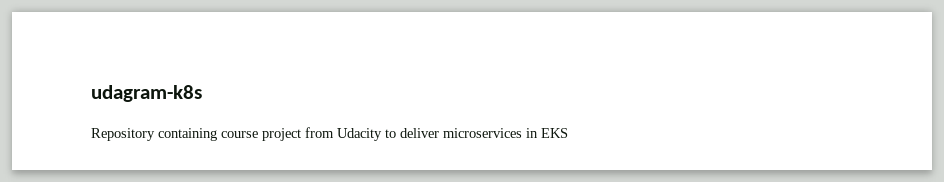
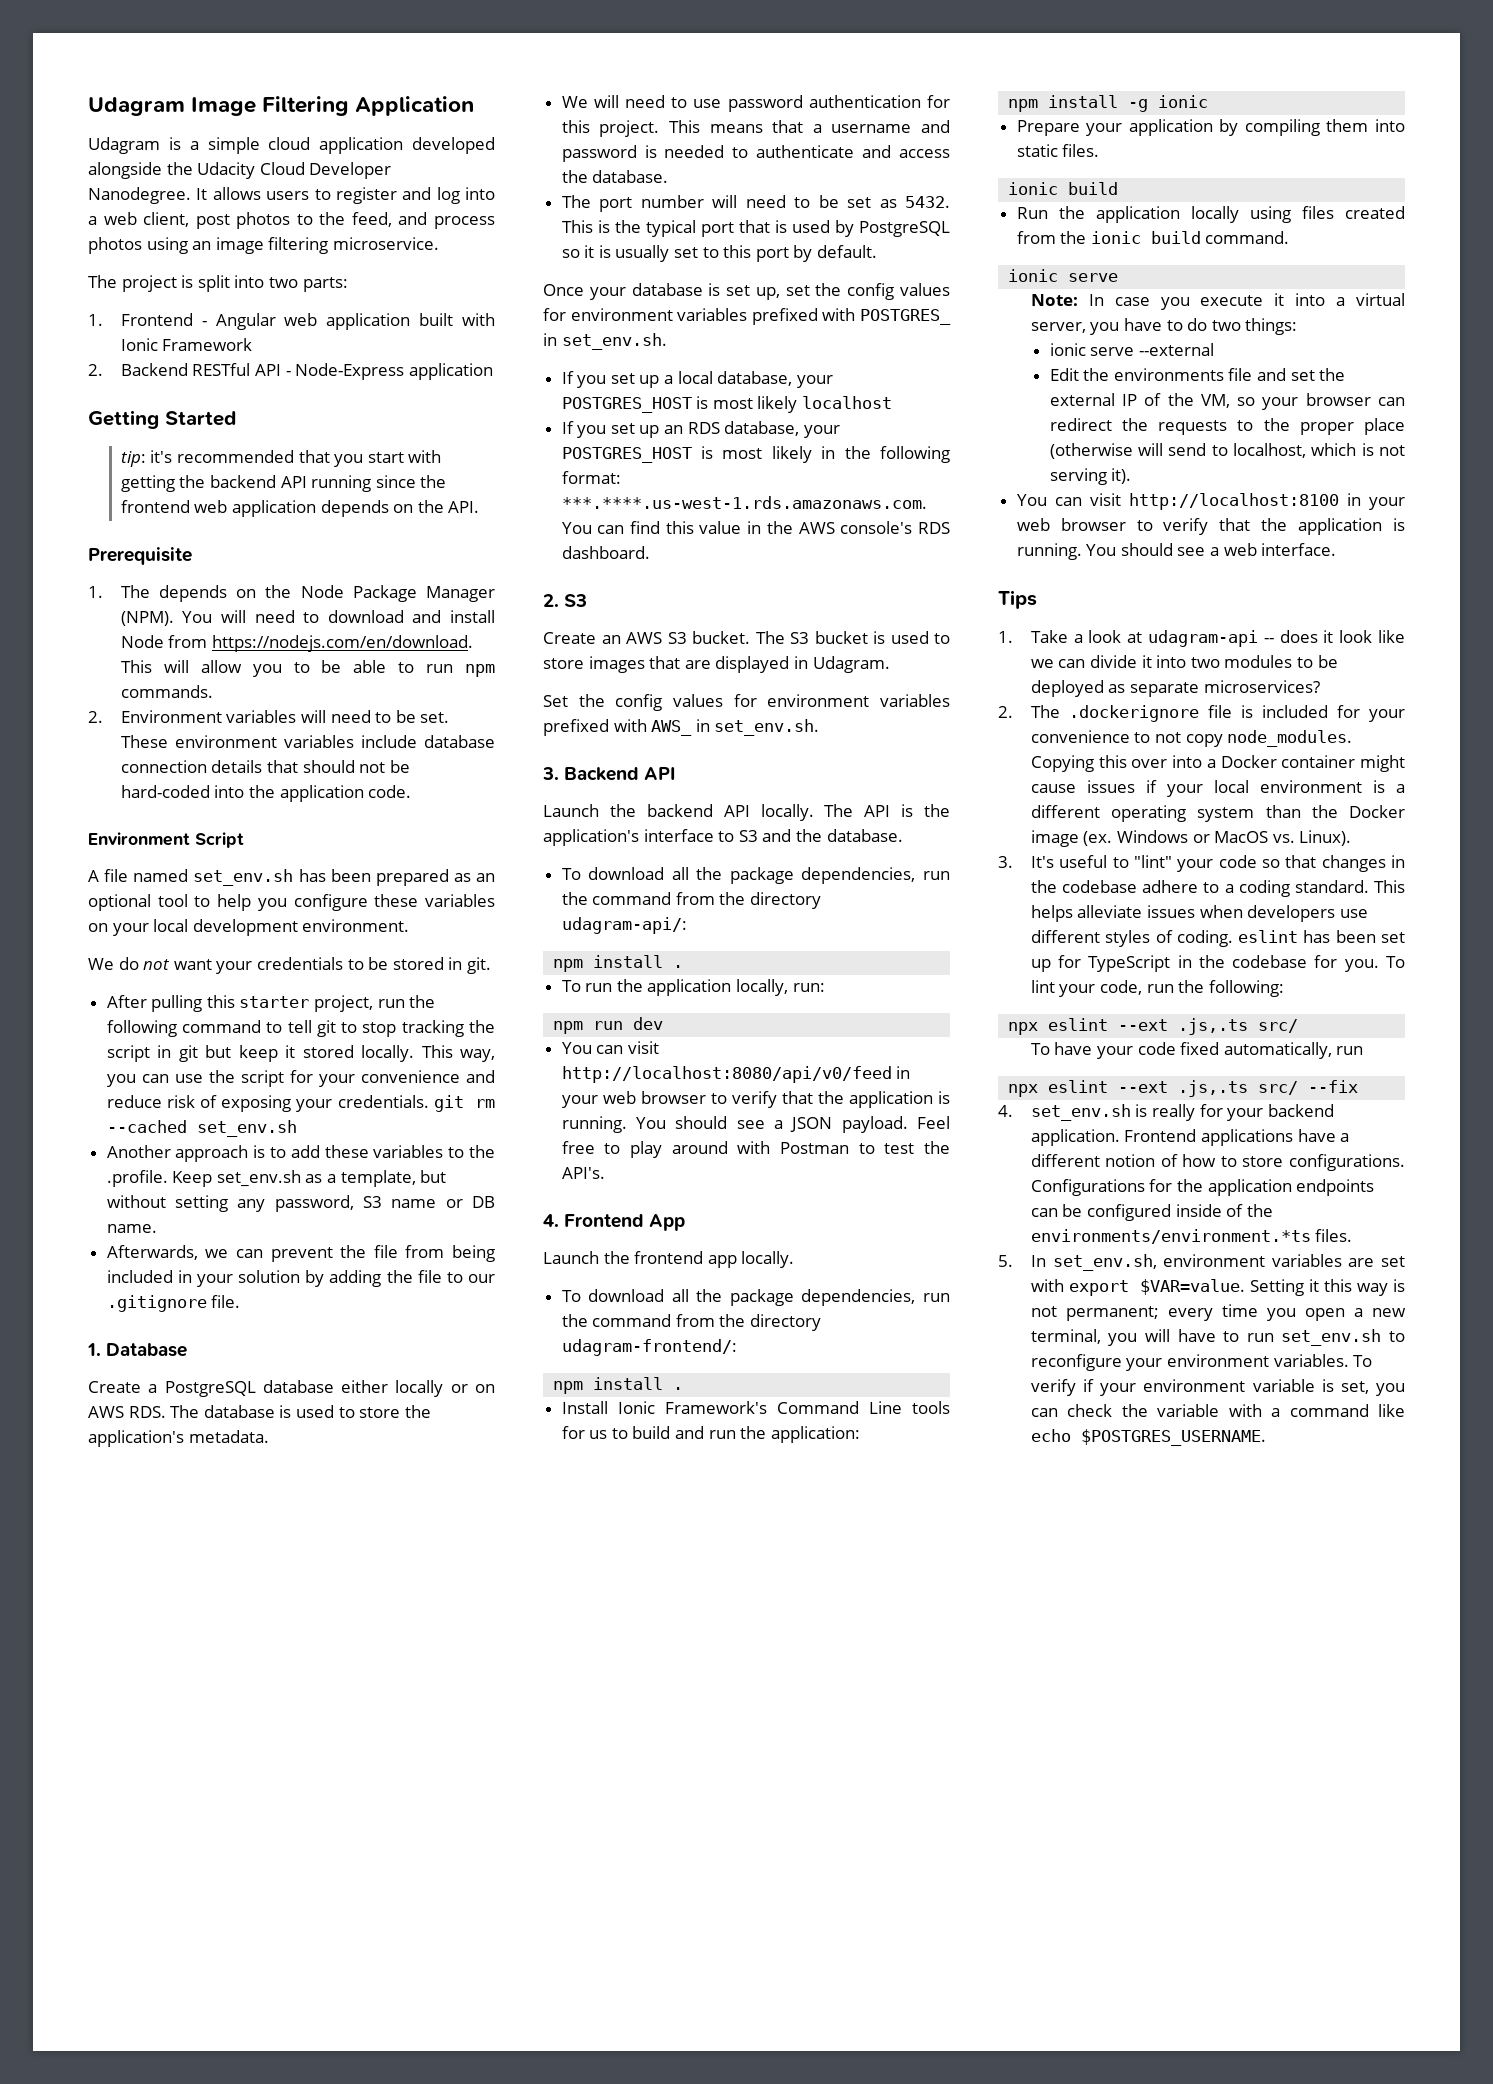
[91,85,202,102] [91,127,568,141] udagram-k8s // Repository containing course project from Udacity to deliver microservices in EKS -> [88,96,475,116] [88,137,495,154] [88,162,392,179] [88,187,495,204] [88,212,495,229] [88,237,439,254] [88,275,348,292] [88,313,495,330] [120,338,253,351] [88,363,493,380] [88,410,236,429] [120,450,442,467] [120,475,447,492] [120,500,480,517] [88,547,192,565] [88,585,495,602] [120,610,495,626] [120,635,474,652] [120,660,495,677] [120,685,213,698] [88,710,450,723] [120,735,495,748] [120,760,410,773] [120,785,412,802] [88,832,244,848] [88,869,495,886] [88,894,496,911] [88,919,410,936] [88,957,491,974] [106,995,436,1012] [106,1020,496,1037] [106,1045,495,1062] [106,1070,495,1087] [106,1095,495,1112] [106,1120,297,1137] [106,1145,496,1162] [106,1170,447,1187] [106,1195,495,1212] [106,1224,157,1233] [106,1245,495,1262] [106,1270,495,1287] [106,1295,241,1312] [87,1343,188,1357] [88,1380,495,1397] [88,1405,431,1418] [88,1430,269,1447] [561,95,950,112] [561,120,950,137] [561,145,950,162] [561,170,669,183] [561,195,950,212] [561,220,950,237] [561,245,878,262] [543,283,950,300] [543,308,951,325] [543,333,667,350] [561,371,833,388] [561,396,893,413] [561,421,840,438] [561,446,950,463] [561,471,621,484] [561,496,927,509] [561,521,950,534] [561,546,650,559] [543,594,588,607] [543,631,950,644] [543,656,890,673] [543,694,950,711] [543,719,820,736] [542,767,677,781] [543,804,950,821] [543,829,903,846] [561,867,950,884] [561,892,822,909] [561,917,687,934] [553,955,684,972] [561,979,825,996] [553,1017,664,1034] [561,1041,659,1054] [561,1066,911,1083] [561,1091,950,1108] [561,1116,950,1133] [561,1141,950,1158] [561,1167,605,1179] [543,1214,686,1231] [543,1251,795,1268] [561,1289,950,1306] [561,1314,822,1331] [561,1339,737,1356] [553,1377,684,1394] [561,1401,950,1414] [561,1426,860,1443] [1008,95,1209,112] [1016,119,1405,136] [1016,144,1100,157] [1008,182,1119,195] [1016,206,1405,223] [1016,231,1290,244] [1008,269,1119,282] [1030,293,1405,310] [1030,318,1298,335] [1049,343,1214,356] [1049,368,1346,381] [1049,393,1405,410] [1049,418,1405,435] [1049,443,1405,459] [1049,468,1132,485] [1016,493,1405,510] [1016,518,1405,535] [1016,543,1337,560] [998,590,1037,609] [998,630,1405,647] [1030,655,1338,668] [1030,680,1320,697] [998,705,1405,722] [1030,730,1353,747] [1030,755,1405,772] [1030,780,1405,797] [1030,805,1405,822] [1030,830,1352,847] [998,855,1405,872] [1030,880,1405,897] [1030,905,1368,922] [1030,930,1405,947] [1030,955,1406,972] [1030,980,1284,997] [1008,1018,1299,1035] [1030,1042,1364,1059] [1008,1080,1359,1097] [998,1104,1334,1121] [1030,1129,1350,1146] [1030,1154,1405,1171] [1030,1179,1375,1196] [1030,1204,1273,1221] [1030,1229,1353,1244] [998,1254,1405,1271] [1030,1279,1405,1296] [1030,1304,1406,1321] [1030,1329,1405,1346] [1030,1354,1373,1371] [1030,1379,1405,1396] [1030,1404,1405,1417] [1030,1429,1266,1446] Udagram Image Filtering Application // Udagram is a simple cloud application developed alongside the Udacity Cloud Developer Nanodegree. It allows users to register and log into a web client, post photos to the feed, and process photos using an image filtering microservice. // The project is split into two parts: // 1. Frontend - Angular web application built with Ionic Framework // 2. Backend RESTful API - Node-Express application // Getting Started // tip: it's recommended that you start with getting the backend API running since the frontend web application depends on the API. // Prerequisite // 1. The depends on the Node Package Manager (NPM). You will need to download and install Node from https://nodejs.com/en/download. This will allow you to be able to run npm commands. // 2. Environment variables will need to be set. These environment variables include database connection details that should not be hard-coded into the application code. // Environment Script // A file named set_env.sh has been prepared as an optional tool to help you configure these variables on your local development environment. // We do not want your credentials to be stored in git. // After pulling this starter project, run the following command to tell git to stop tracking the script in git but keep it stored locally. This way, you can use the script for your convenience and reduce risk of exposing your credentials. git rm --cached set_env.sh // Another approach is to add these variables to the .profile. Keep set_env.sh as a template, but without setting any password, S3 name or DB name. // Afterwards, we can prevent the file from being included in your solution by adding the file to our .gitignore file. // 1. Database // Create a PostgreSQL database either locally or on AWS RDS. The database is used to store the application's metadata. // We will need to use password authentication for this project. This means that a username and password is needed to authenticate and access the database. // The port number will need to be set as 5432. This is the typical port that is used by PostgreSQL so it is usually set to this port by default. // Once your database is set up, set the config values for environment variables prefixed with POSTGRES_ in set_env.sh. // If you set up a local database, your POSTGRES_HOST is most likely localhost // If you set up an RDS database, your POSTGRES_HOST is most likely in the following format: ***.****.us-west-1.rds.amazonaws.com. You can find this value in the AWS console's RDS dashboard. // 2. S3 // Create an AWS S3 bucket. The S3 bucket is used to store images that are displayed in Udagram. // Set the config values for environment variables prefixed with AWS_ in set_env.sh. // 3. Backend API // Launch the backend API locally. The API is the application's interface to S3 and the database. // To download all the package dependencies, run the command from the directory udagram-api/: // npm install . // To run the application locally, run: // npm run dev // You can visit http://localhost:8080/api/v0/feed in your web browser to verify that the application is running. You should see a JSON payload. Feel free to play around with Postman to test the API's. // 4. Frontend App // Launch the frontend app locally. // To download all the package dependencies, run the command from the directory udagram-frontend/: // npm install . // Install Ionic Framework's Command Line tools for us to build and run the application: // npm install -g ionic // Prepare your application by compiling them into static files. // ionic build // Run the application locally using files created from the ionic build command. // ionic serve // Note: In case you execute it into a virtual server, you have to do two things: // ionic serve --external // Edit the environments file and set the external IP of the VM, so your browser can redirect the requests to the proper place (otherwise will send to localhost, which is not serving it). // You can visit http://localhost:8100 in your web browser to verify that the application is running. You should see a web interface. // Tips // 1. Take a look at udagram-api -- does it look like we can divide it into two modules to be deployed as separate microservices? // 2. The .dockerignore file is included for your convenience to not copy node_modules. Copying this over into a Docker container might cause issues if your local environment is a different operating system than the Docker image (ex. Windows or MacOS vs. Linux). // 3. It's useful to "lint" your code so that changes in the codebase adhere to a coding standard. This helps alleviate issues when developers use different styles of coding. eslint has been set up for TypeScript in the codebase for you. To lint your code, run the following: // npx eslint --ext .js,.ts src/ // To have your code fixed automatically, run // npx eslint --ext .js,.ts src/ --fix // 4. set_env.sh is really for your backend application. Frontend applications have a different notion of how to store configurations. Configurations for the application endpoints can be configured inside of the environments/environment.*ts files. // 5. In set_env.sh, environment variables are set with export $VAR=value. Setting it this way is not permanent; every time you open a new terminal, you will have to run set_env.sh to reconfigure your environment variables. To verify if your environment variable is set, you can check the variable with a command like echo $POSTGRES_USERNAME.

